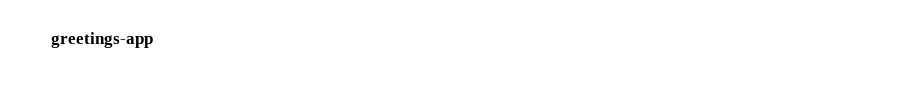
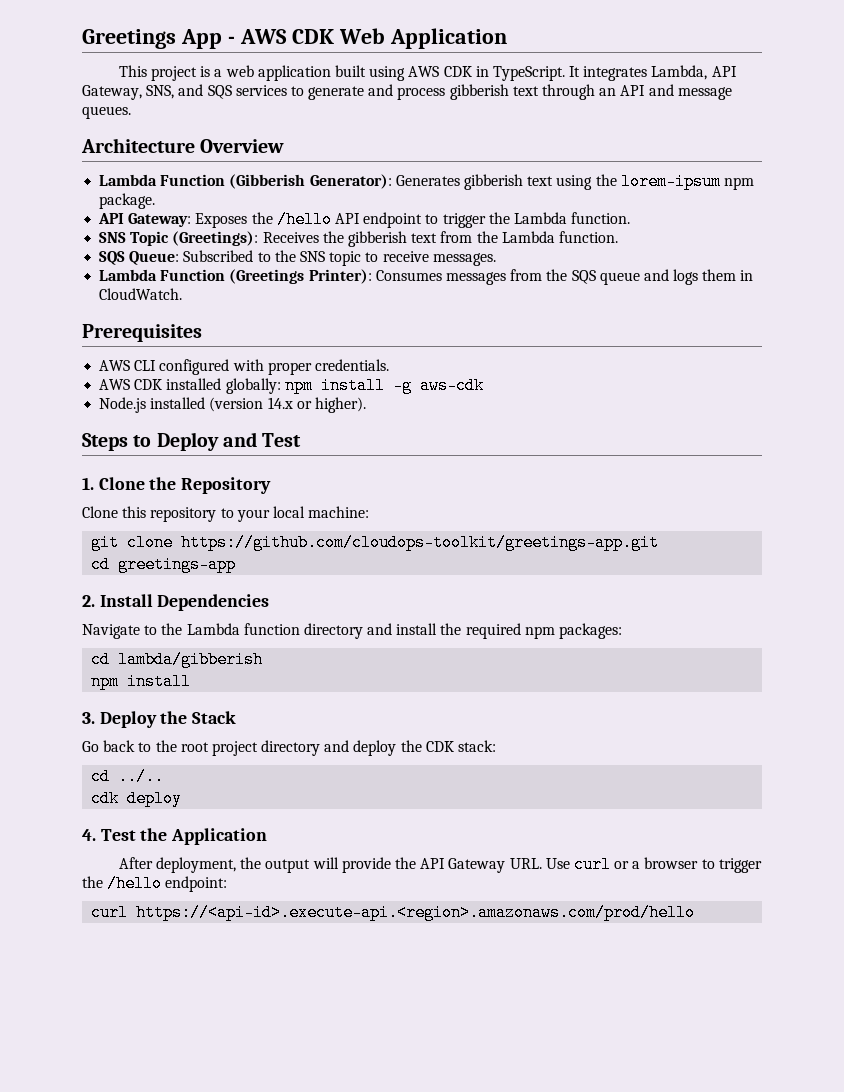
[51,32,153,48] greetings-app -> [82,28,507,49] [118,65,737,81] [82,84,732,100] [82,106,131,119] [81,138,285,153] [99,173,754,190] [99,193,156,209] [98,211,631,228] [99,231,618,247] [99,250,496,266] [99,269,754,285] [99,288,183,300] [82,324,202,342] [99,359,389,375] [99,377,484,394] [99,397,366,413] [82,432,302,451] [82,477,272,494] [82,506,370,522] [91,534,660,551] [91,556,237,573] [82,594,270,611] [82,623,623,639] [91,651,264,668] [91,673,192,690] [82,711,237,728] [82,740,497,756] [91,768,165,785] [91,790,183,807] [82,828,268,845] [118,856,762,873] [82,875,228,892] [91,904,696,921] Greetings App - AWS CDK Web Application // This project is a web application built using AWS CDK in TypeScript. It integrates Lambda, API Gateway, SNS, and SQS services to generate and process gibberish text through an API and message queues. // Architecture Overview // Lambda Function (Gibberish Generator): Generates gibberish text using the lorem-ipsum npm package. // API Gateway: Exposes the /hello API endpoint to trigger the Lambda function. // SNS Topic (Greetings): Receives the gibberish text from the Lambda function. // SQS Queue: Subscribed to the SNS topic to receive messages. // Lambda Function (Greetings Printer): Consumes messages from the SQS queue and logs them in CloudWatch. // Prerequisites // AWS CLI configured with proper credentials. // AWS CDK installed globally: npm install -g aws-cdk // Node.js installed (version 14.x or higher). // Steps to Deploy and Test // 1. Clone the Repository // Clone this repository to your local machine: // git clone https://github.com/cloudops-toolkit/greetings-app.git // cd greetings-app // 2. Install Dependencies // Navigate to the Lambda function directory and install the required npm packages: // cd lambda/gibberish // npm install // 3. Deploy the Stack // Go back to the root project directory and deploy the CDK stack: // cd ../.. // cdk deploy // 4. Test the Application // After deployment, the output will provide the API Gateway URL. Use curl or a browser to trigger the /hello endpoint: // curl https://<api-id>.execute-api.<region>.amazonaws.com/prod/hello

